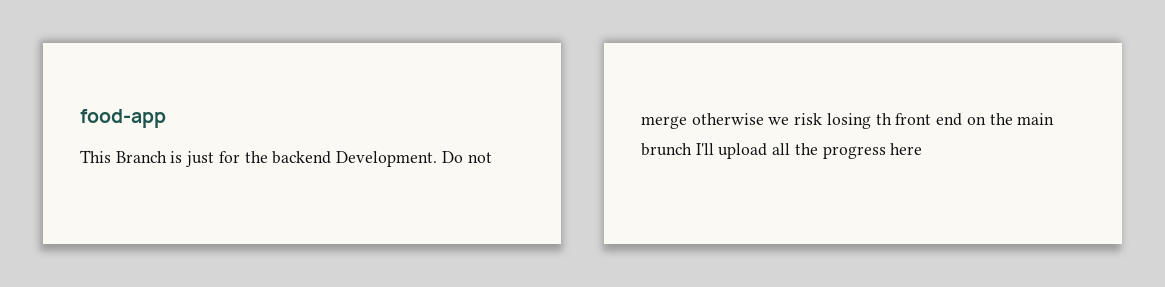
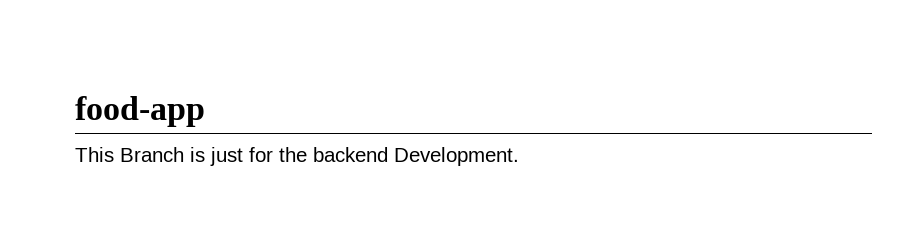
[441,151,492,163] [641,113,1055,129] [641,143,923,159] Do not merge otherwise we risk losing th front end on the main brunch I'll upload all the progress here -> (519, 156) none

